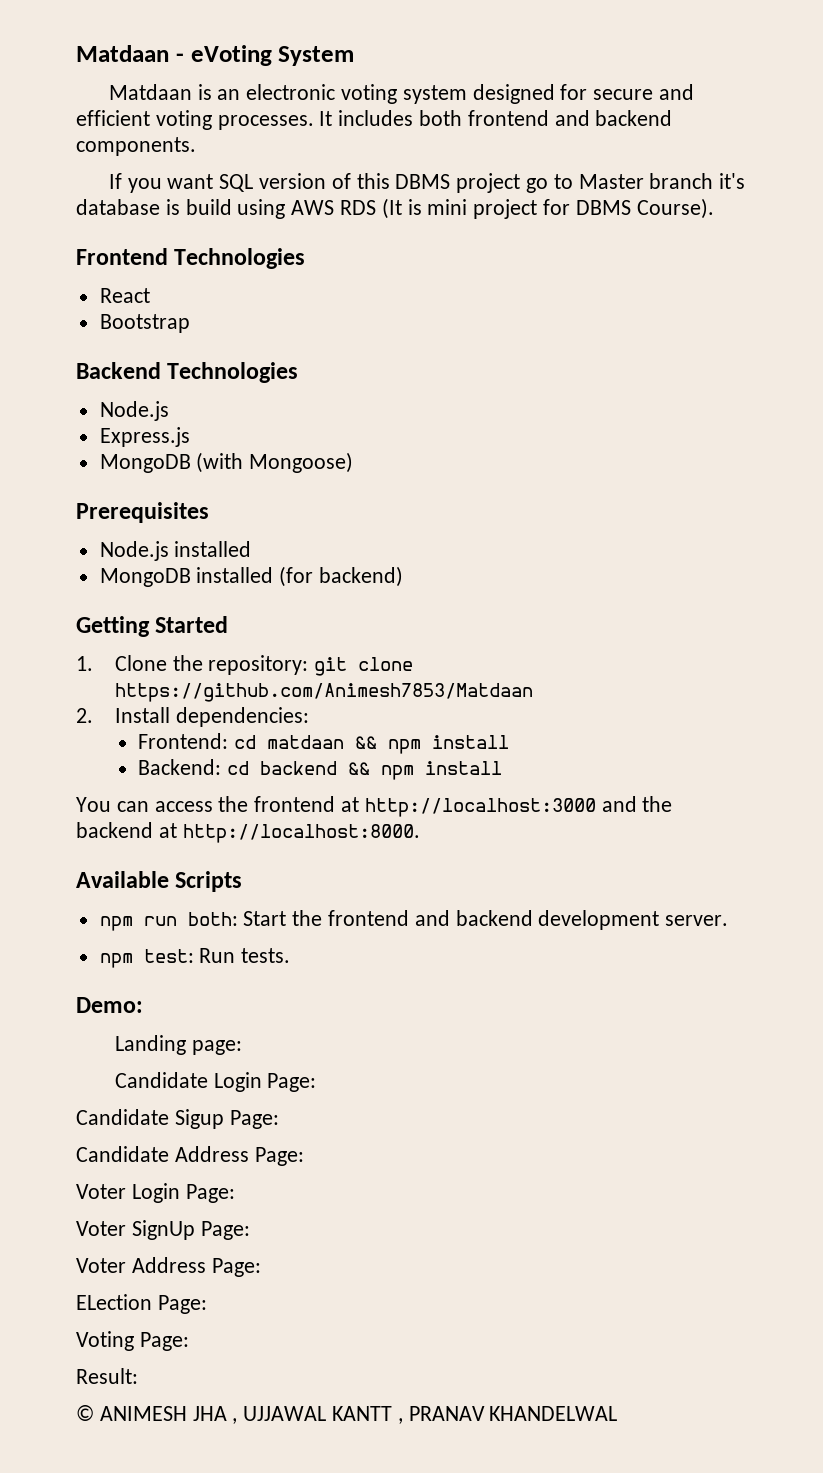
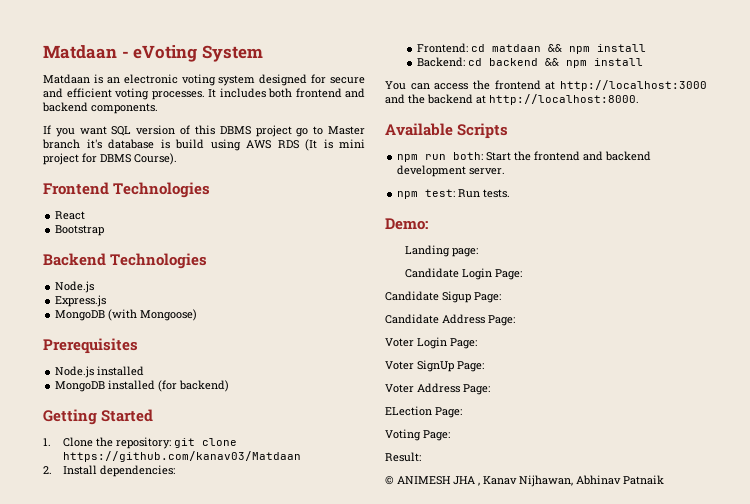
[114,683,533,702] https://github.com/Animesh7853/Matdaan -> [63,451,302,462] https://github.com/kanav03/Matdaan
[243,1406,618,1424] UJJAWAL KANTT , PRANAV KHANDELWAL -> [483,475,664,487] Kanav Nijhawan, Abhinav Patnaik

